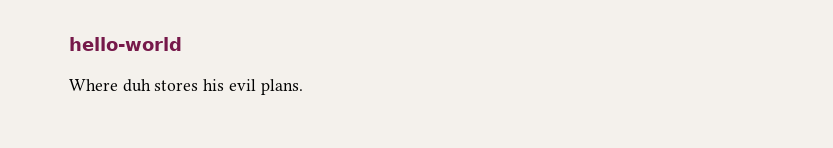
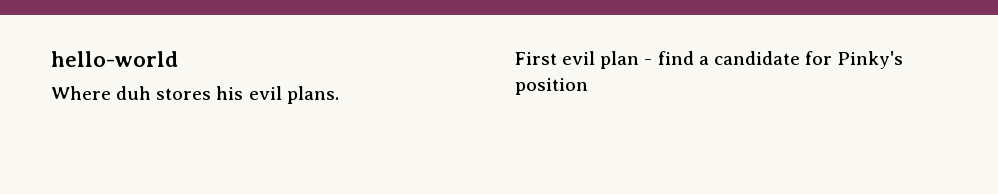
(303, 87) none -> [515,51,904,69] [515,78,588,95] // First evil plan - find a candidate for Pinky's position

